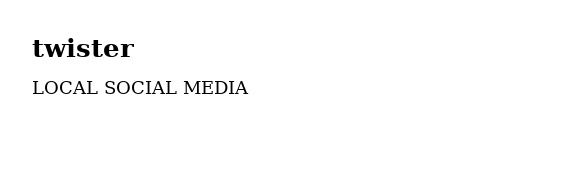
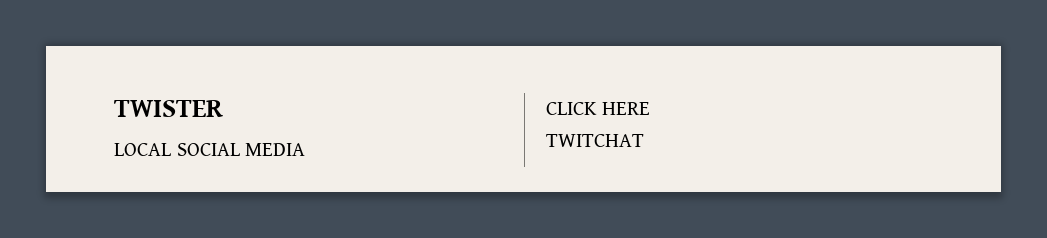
[32,38,134,57] twister -> [114,100,223,117] TWISTER
(249, 87) none -> [546,102,650,115] [546,134,644,147] // CLICK HERE // TWITCHAT

